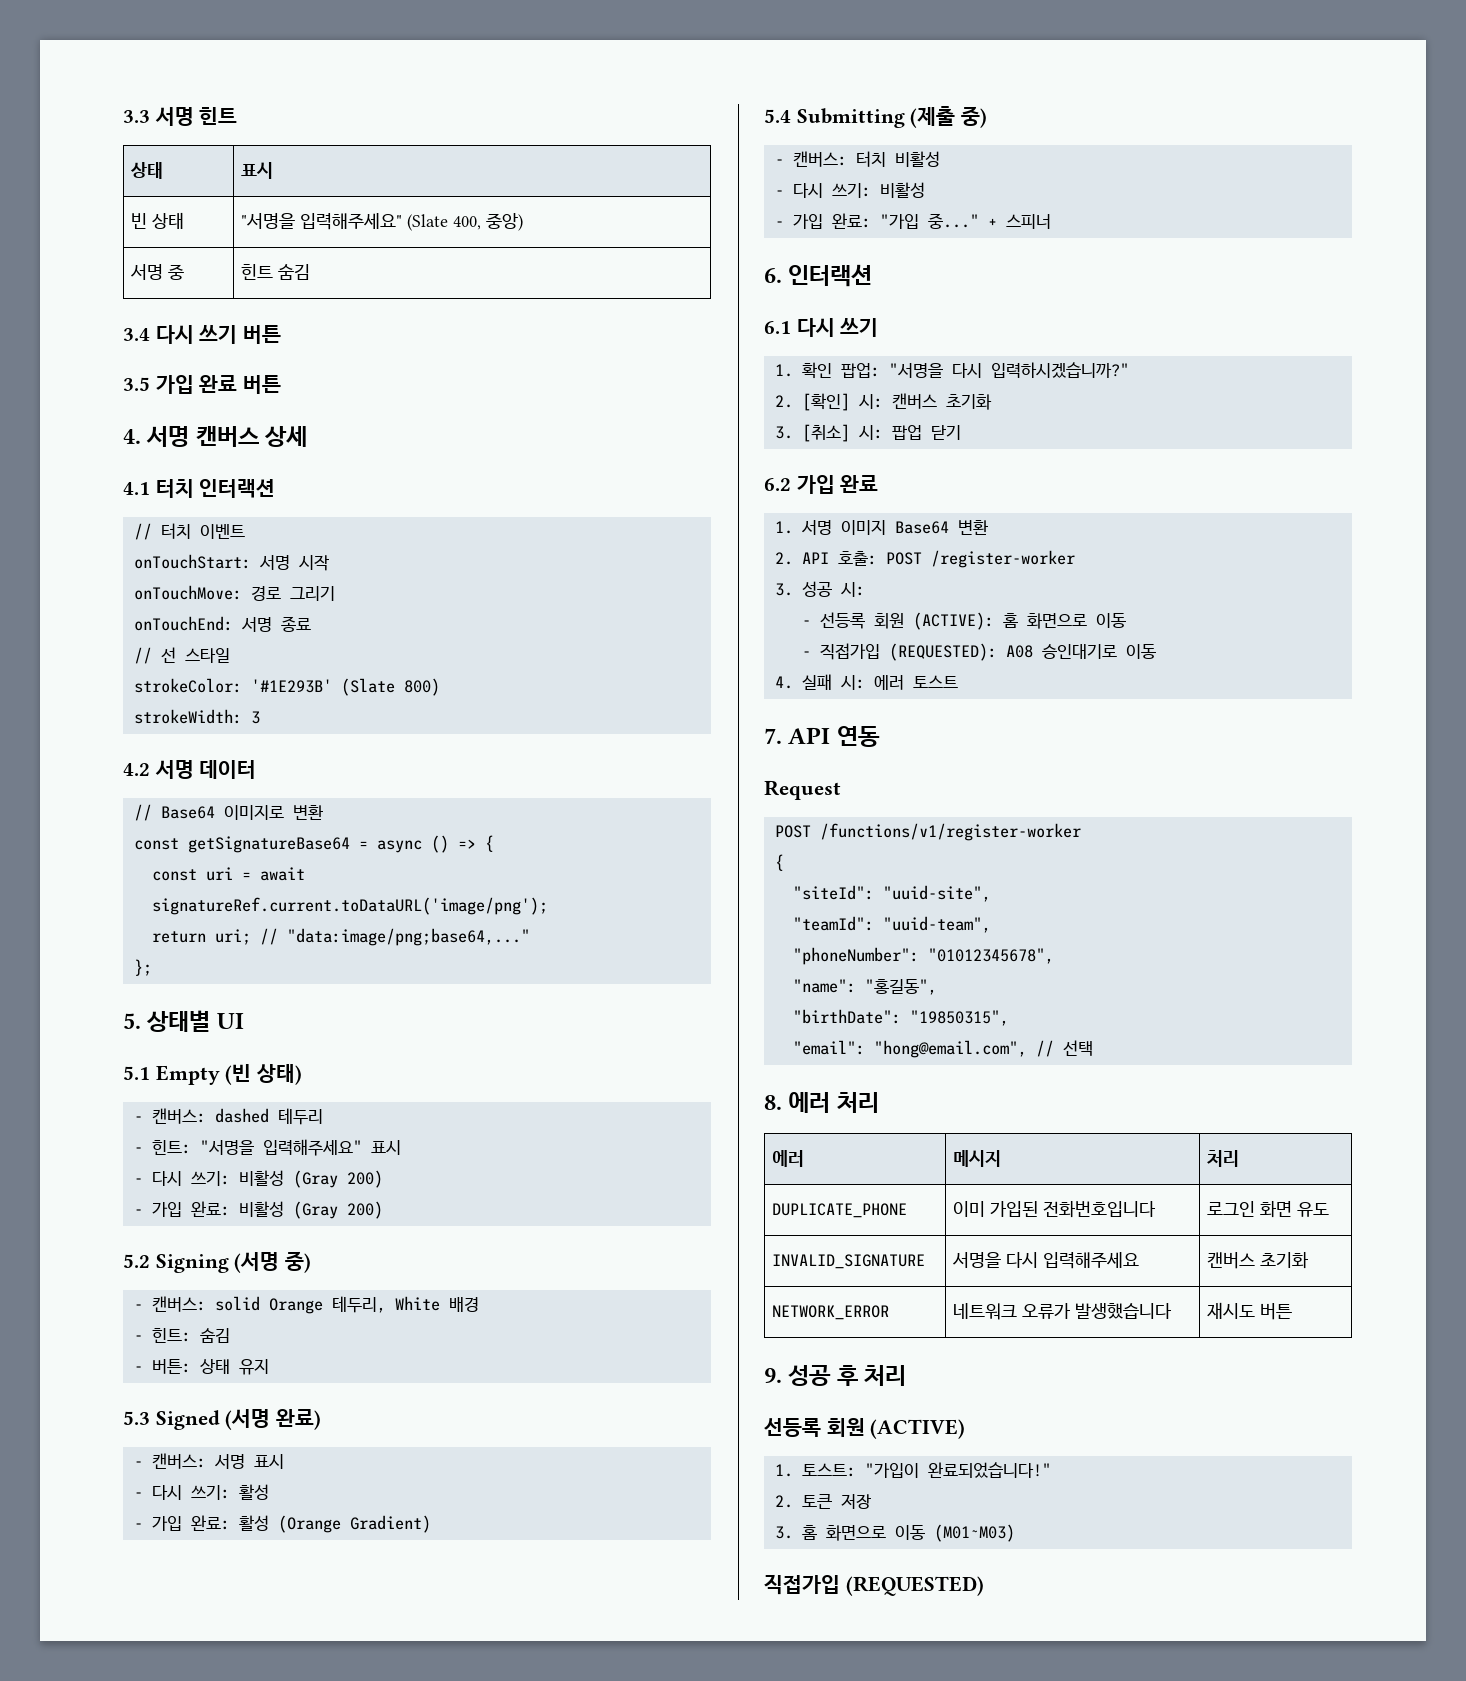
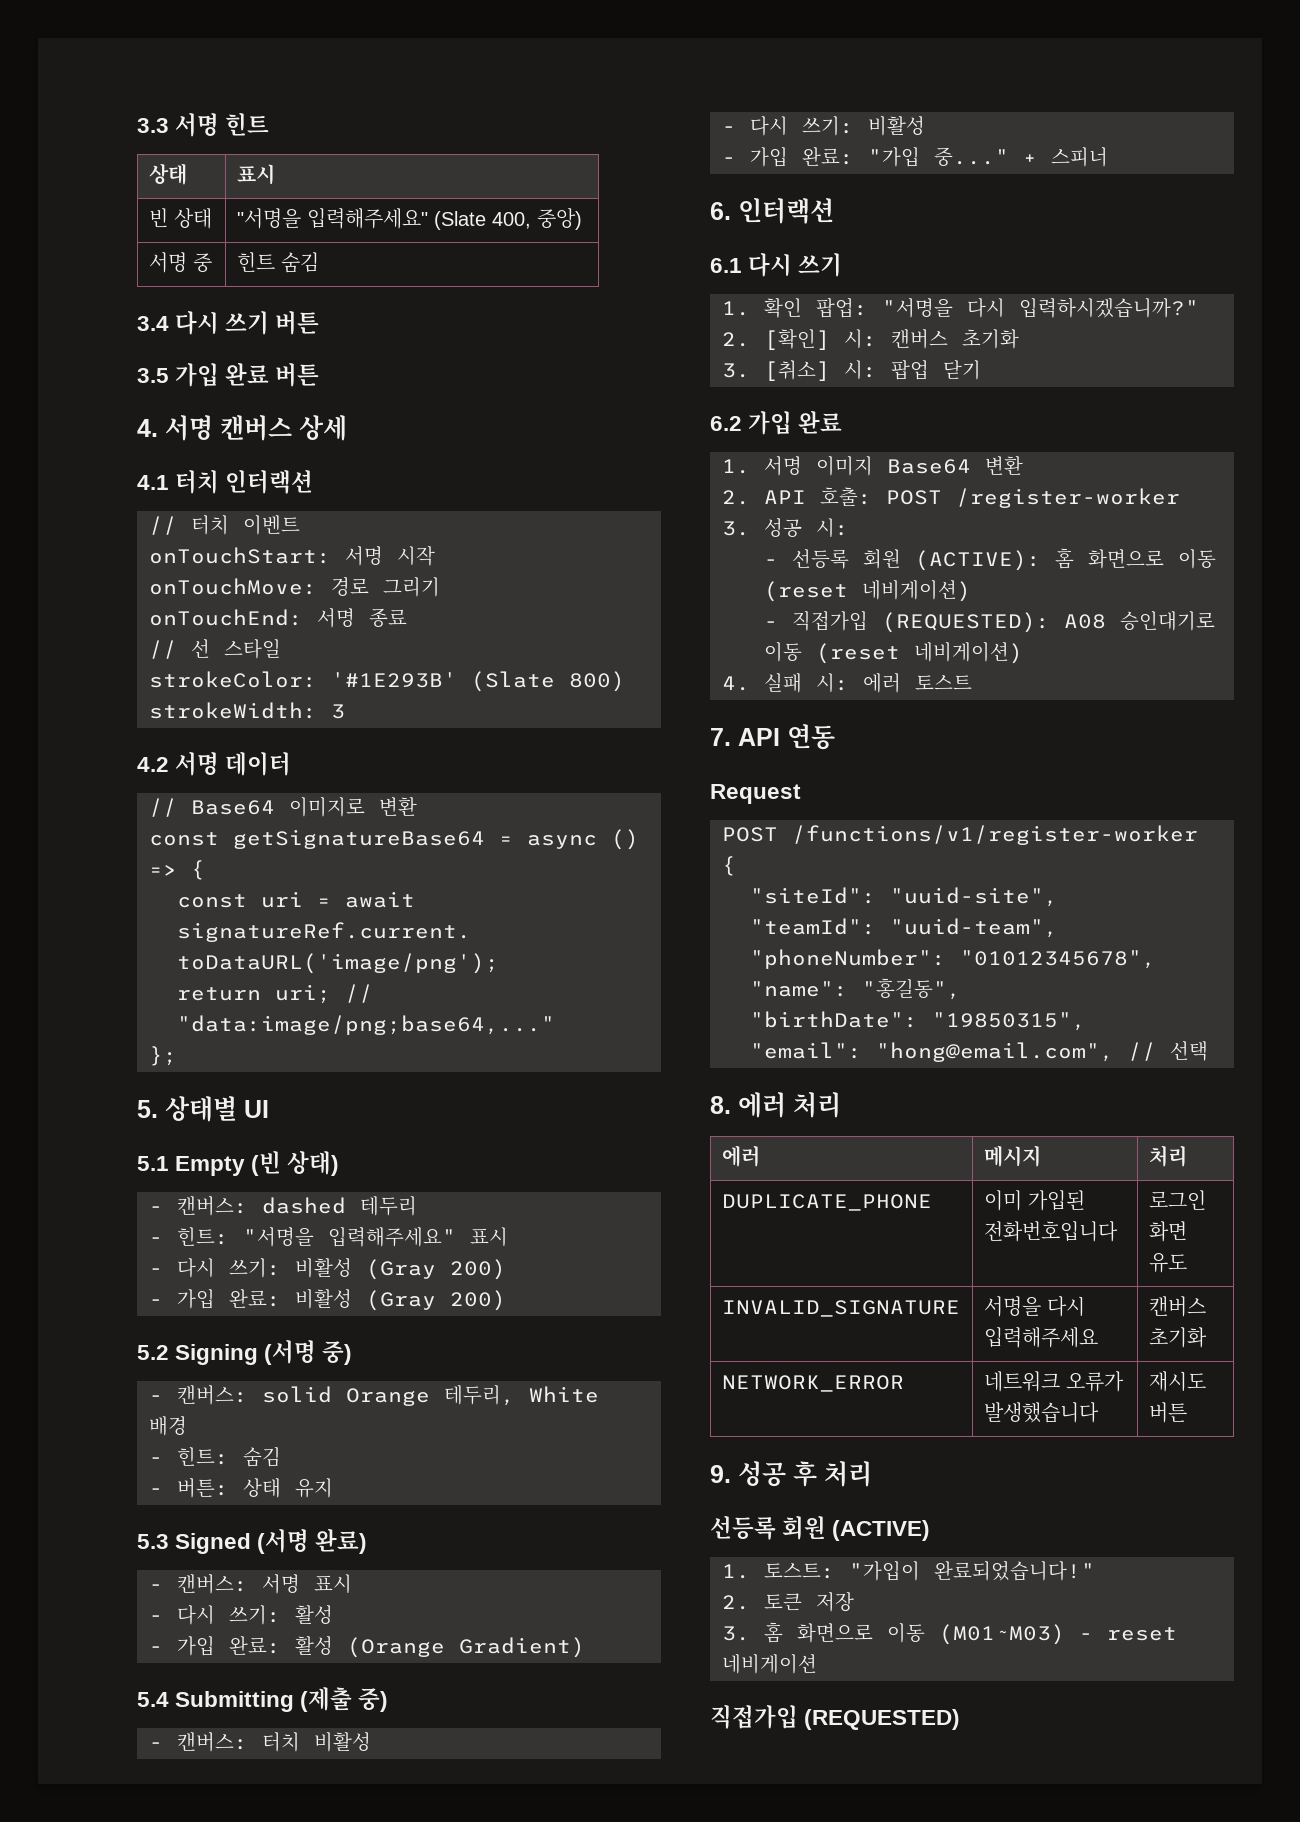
(1126, 620) none -> [764,580,971,602] (reset 네비게이션)
(1156, 651) none -> [816,642,1023,664] (reset 네비게이션)
(1015, 1533) none -> [1079,1627,1177,1641] [722,1654,817,1674] - reset 네비게이션

